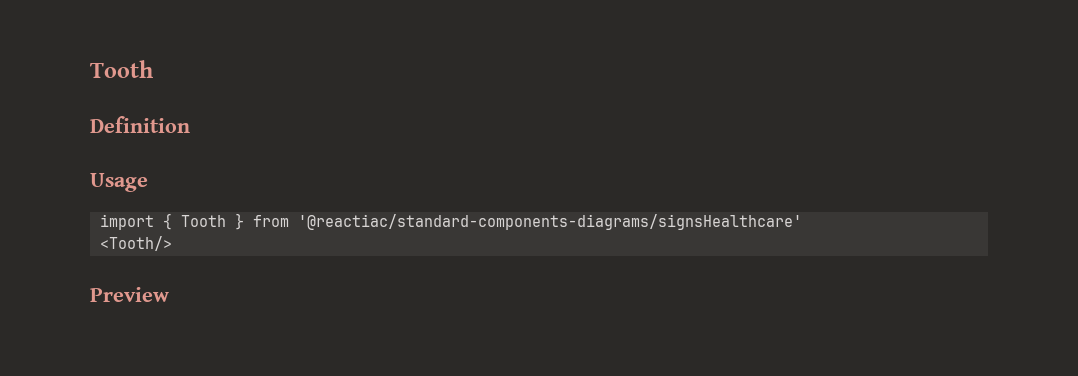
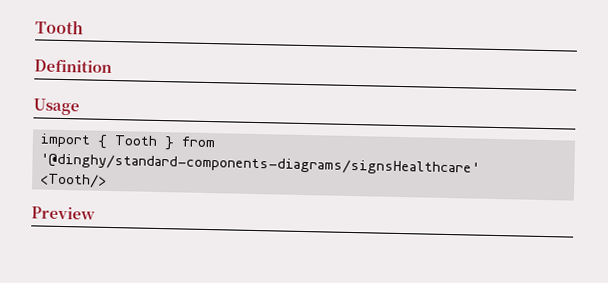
[298,214,803,230] '@reactiac/standard-components-diagrams/signsHealthcare' -> [40,153,481,176] '@dinghy/standard-components-diagrams/signsHealthcare'

